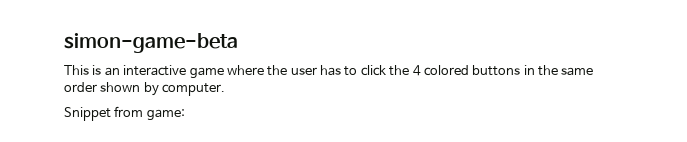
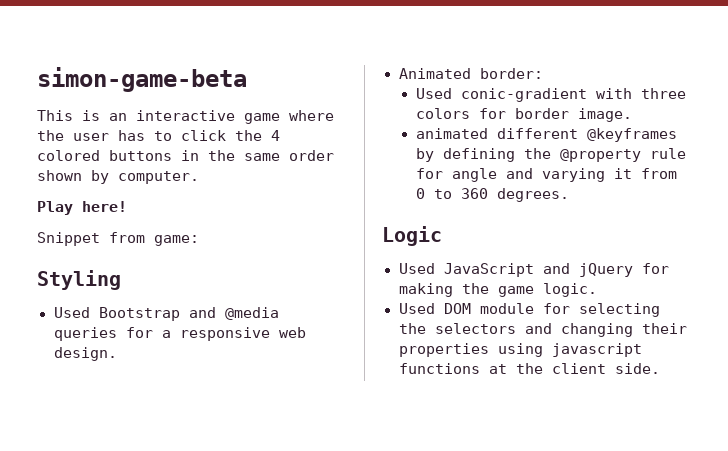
(226, 89) none -> [37,201,127,215] // Play here!
(185, 115) none -> [37,270,121,290] [53,307,279,321] [53,327,306,341] [53,347,117,361] [398,68,543,79] [415,88,686,102] [415,108,632,122] [415,128,677,142] [415,148,686,162] [415,168,677,182] [415,188,569,202] [382,226,442,246] [398,263,669,277] [398,283,597,297] [398,303,660,317] [398,323,687,337] [398,343,642,357] [398,363,660,374] // Styling // Used Bootstrap and @media queries for a responsive web design. // Animated border: // Used conic-gradient with three colors for border image. // animated different @keyframes by defining the @property rule for angle and varying it from 0 to 360 degrees. // Logic // Used JavaScript and jQuery for making the game logic. // Used DOM module for selecting the selectors and changing their properties using javascript functions at the client side.

